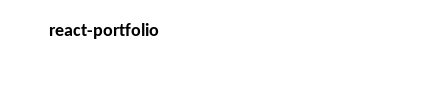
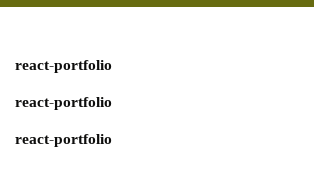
[49,23,159,39] react-portfolio -> [15,60,112,73] [15,97,112,110] [15,134,112,147] react-portfolio // react-portfolio // react-portfolio

